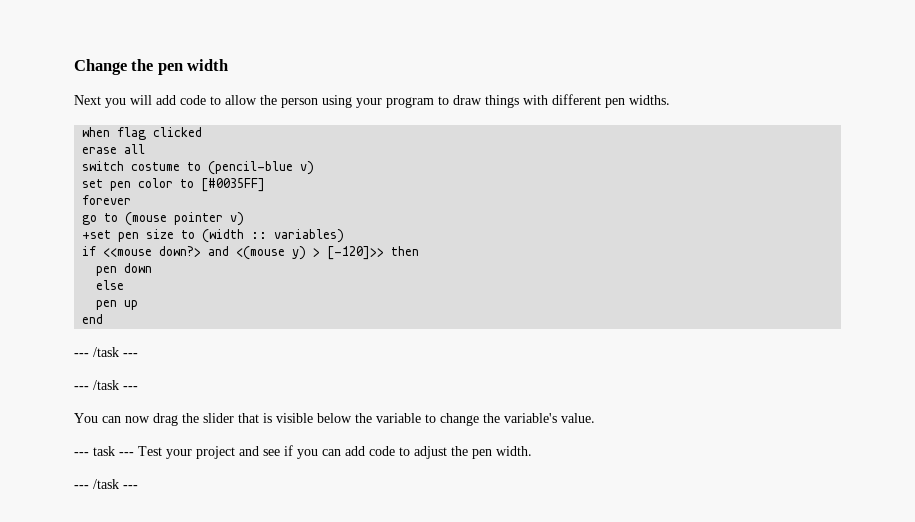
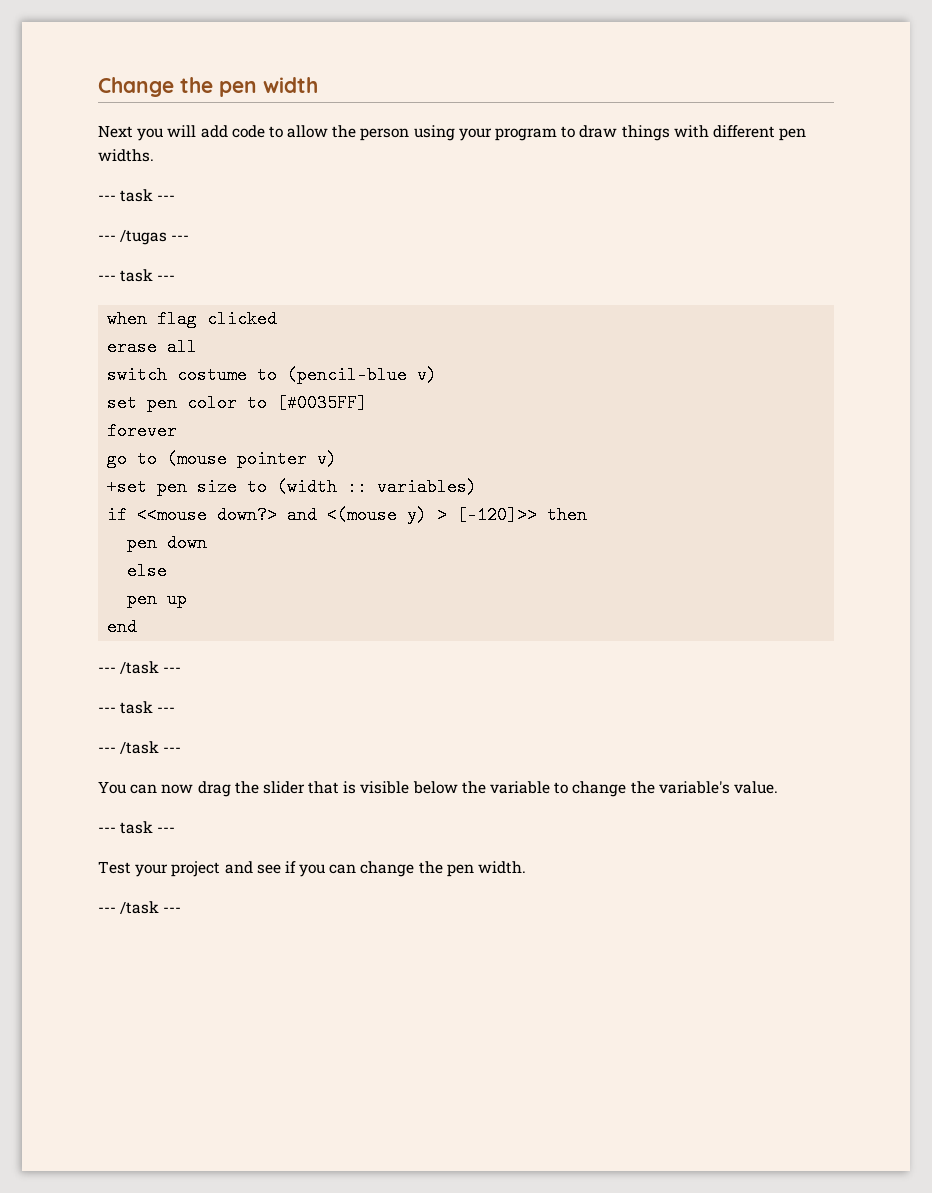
(670, 100) none -> [98,189,176,202] [98,229,190,245] [98,269,176,282] // --- task --- // --- /tugas --- // --- task ---
(138, 355) none -> [98,701,176,714] // --- task ---
(134, 454) none -> (176, 830) //
[345,446,447,459] add code to adjust -> [360,861,415,877] change

